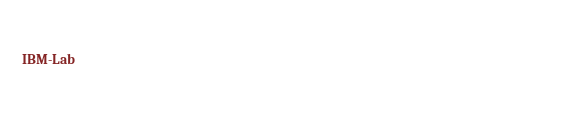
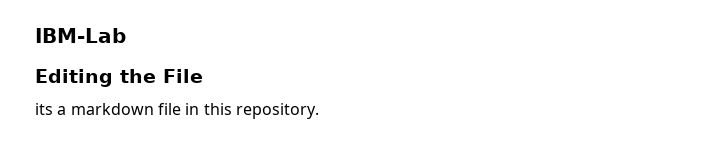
(75, 58) none -> [35,69,203,87] [35,103,319,119] // Editing the File // its a markdown file in this repository.

